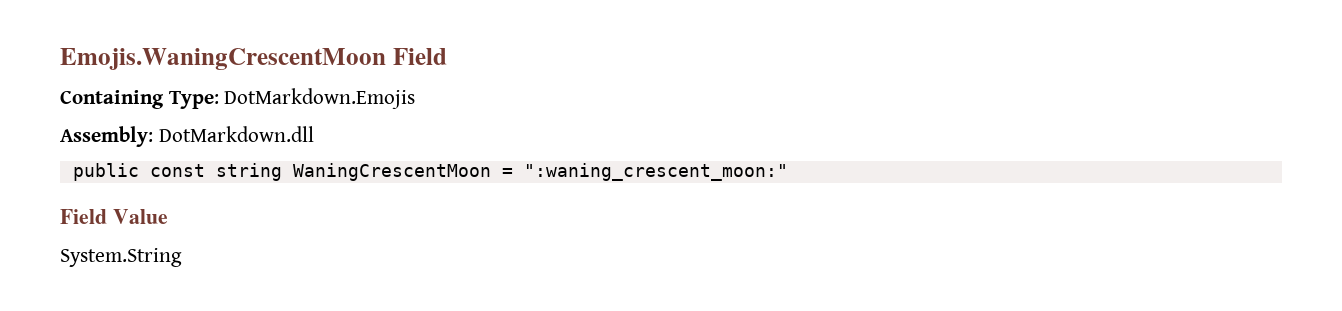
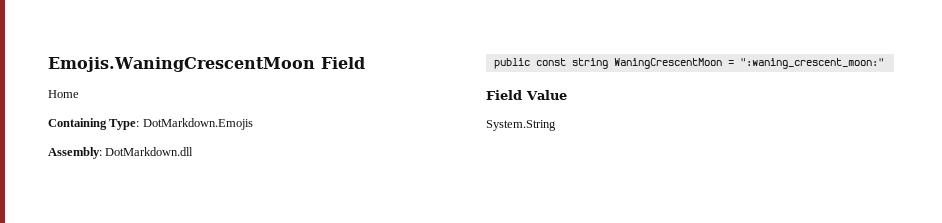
(447, 56) none -> [48,90,79,98] // Home

